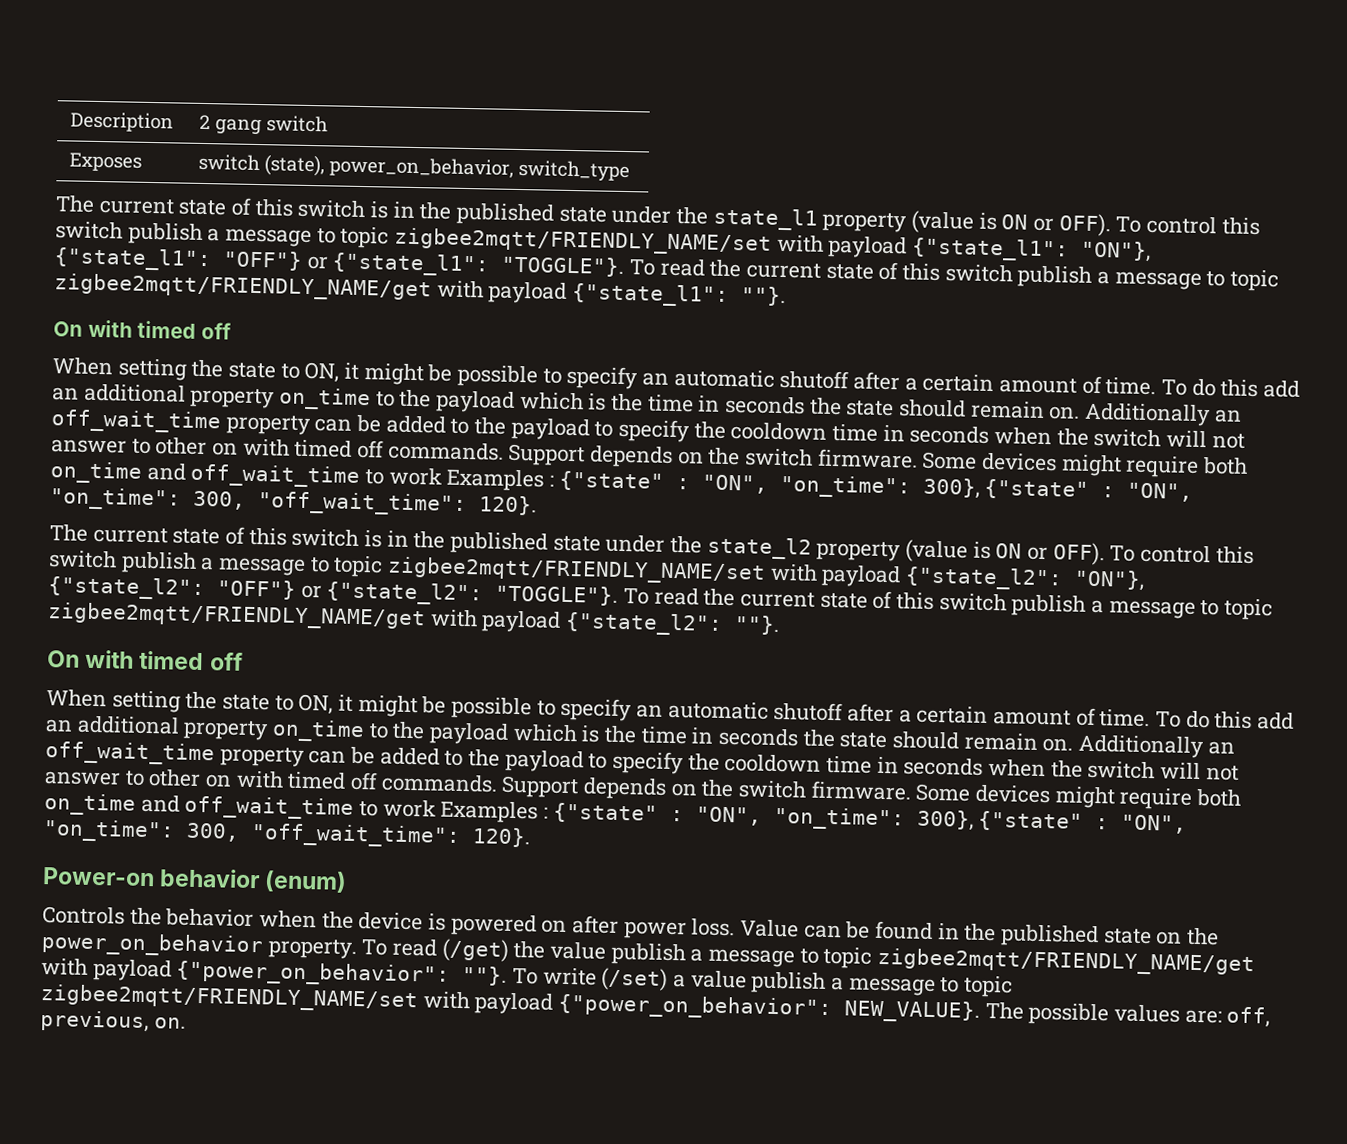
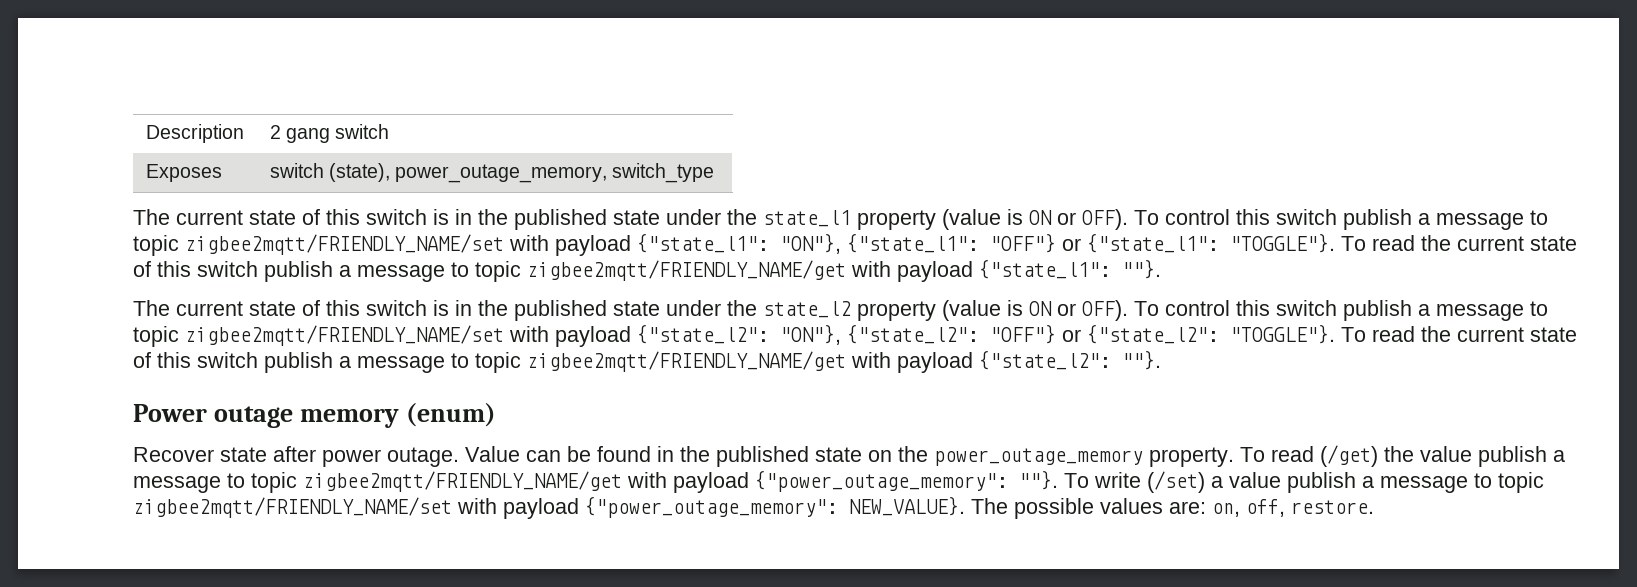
[328,156,514,179] power_on_behavior, -> [395,164,608,183] power_outage_memory,
[53,319,231,340] [52,357,1301,398] [52,383,1242,427] [51,409,1245,449] [51,437,1249,478] [50,461,1194,502] [50,487,537,517] // On with timed off // When setting the state to ON, it might be possible to specify an automatic shutoff after a certain amount of time. To do this add an additional property on_time to the payload which is the time in seconds the state should remain on. Additionally an off_wait_time property can be added to the payload to specify the cooldown time in seconds when the switch will not answer to other on with timed off commands. Support depends on the switch firmware. Some devices might require both on_time and off_wait_time to work Examples : {"state" : "ON", "on_time": 300}, {"state" : "ON", "on_time": 300, "off_wait_time": 120}. -> (1161, 269) none
[47,649,243,671] [46,689,1295,730] [45,715,1235,759] [45,741,1239,781] [44,769,1242,810] [44,793,1188,834] [43,819,531,848] [42,867,348,893] [42,906,568,937] On with timed off // When setting the state to ON, it might be possible to specify an automatic shutoff after a certain amount of time. To do this add an additional property on_time to the payload which is the time in seconds the state should remain on. Additionally an off_wait_time property can be added to the payload to specify the cooldown time in seconds when the switch will not answer to other on with timed off commands. Support depends on the switch firmware. Some devices might require both on_time and off_wait_time to work Examples : {"state" : "ON", "on_time": 300}, {"state" : "ON", "on_time": 300, "off_wait_time": 120}. // Power-on behavior (enum) // Controls the behavior when the device is powered on -> [133,403,496,428] [133,447,267,462] Power outage memory (enum) // Recover state
[691,918,736,937] loss. -> [387,447,459,467] outage.
[41,932,263,958] power_on_behavior -> [934,448,1143,466] power_outage_memory
[176,960,451,987] {"power_on_behavior": -> [755,470,1008,492] {"power_outage_memory":
[558,993,833,1021] {"power_on_behavior": -> [585,496,838,518] {"power_outage_memory":
[1226,1006,1271,1028] [40,1010,186,1033] off, previous, on. -> [1212,499,1374,517] on, off, restore.

